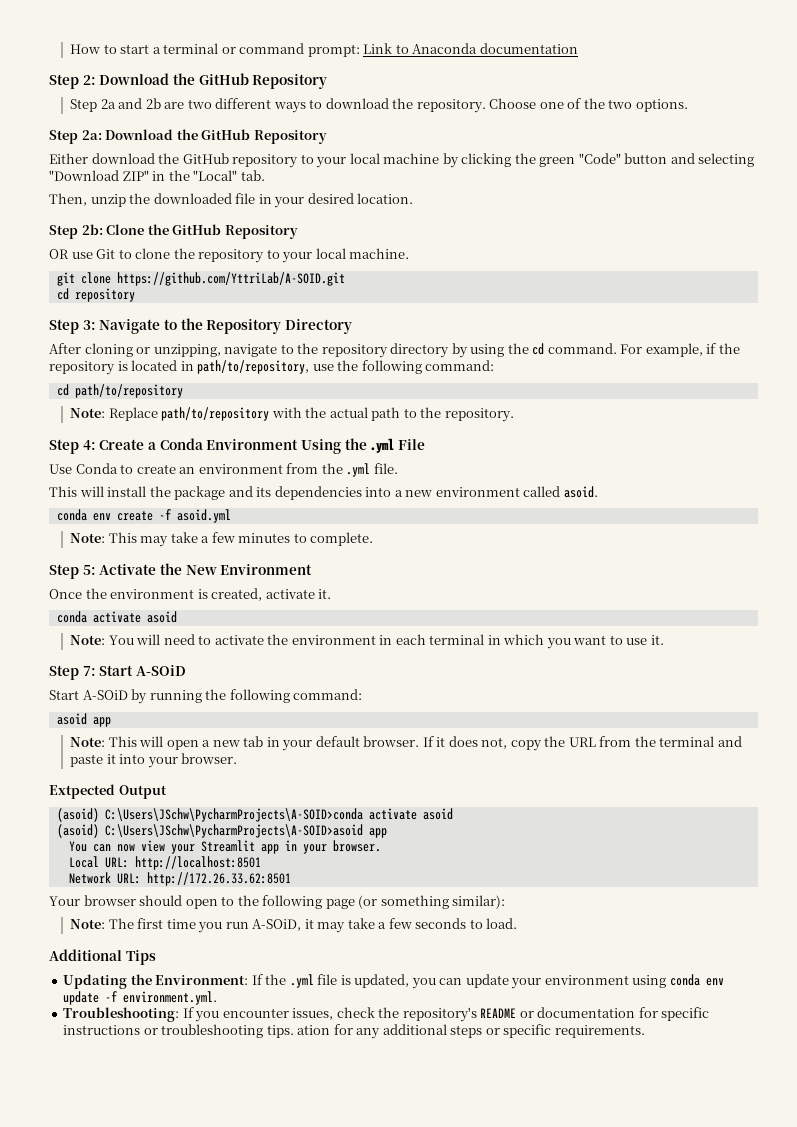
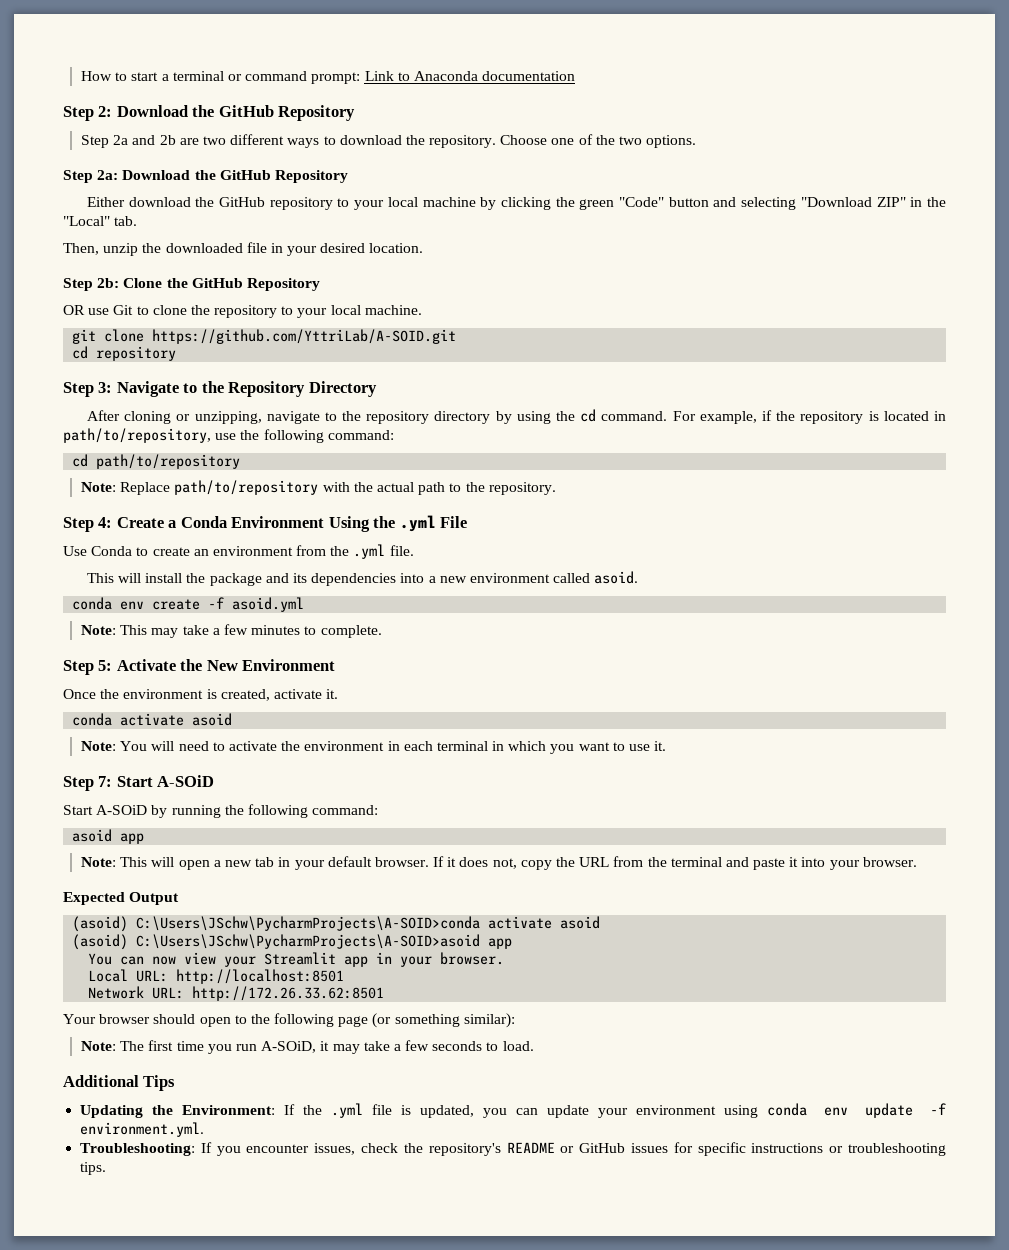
[49,784,115,799] Extpected -> [63,892,125,905] Expected
[537,1007,636,1018] documentation -> [579,1143,668,1153] GitHub issues
[297,1024,645,1039] ation for any additional steps or specific requirements. -> (107, 1168) none

